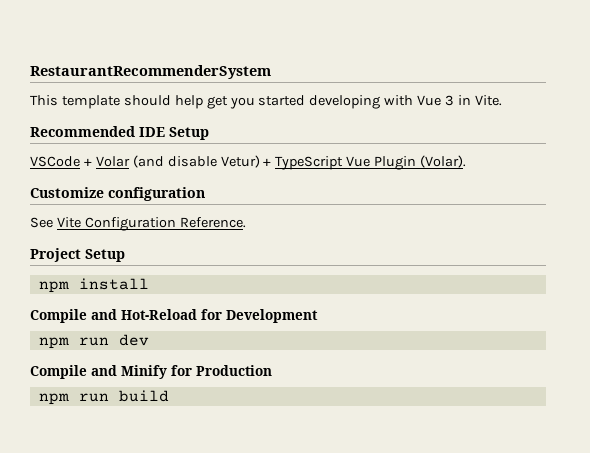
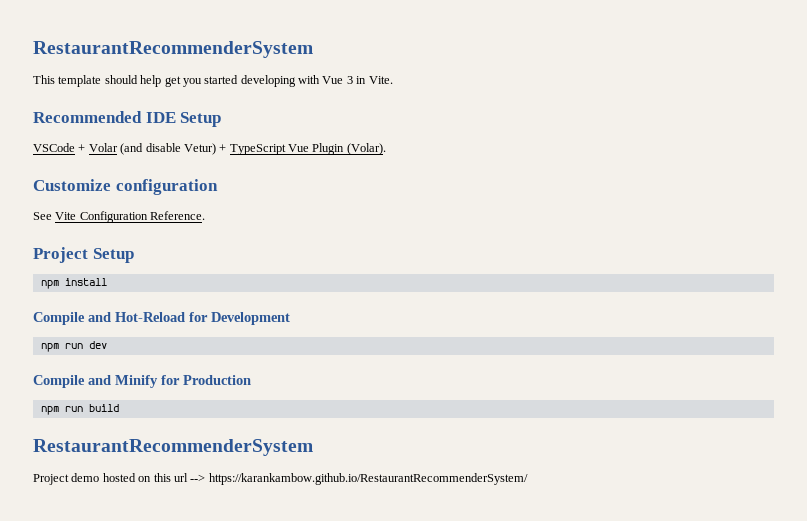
(169, 396) none -> [33,439,313,456] [33,473,528,485] // RestaurantRecommenderSystem // Project demo hosted on this url --> https://karankambow.github.io/RestaurantRecommenderSystem/

